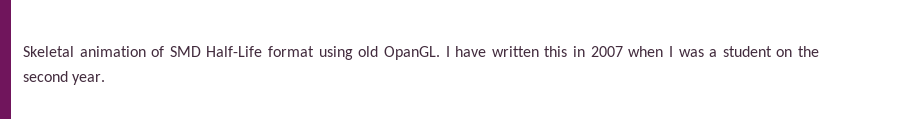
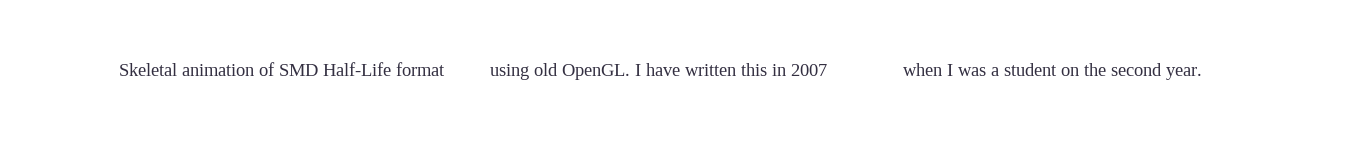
[383,46,440,60] OpanGL. -> [562,64,630,80] OpenGL.

